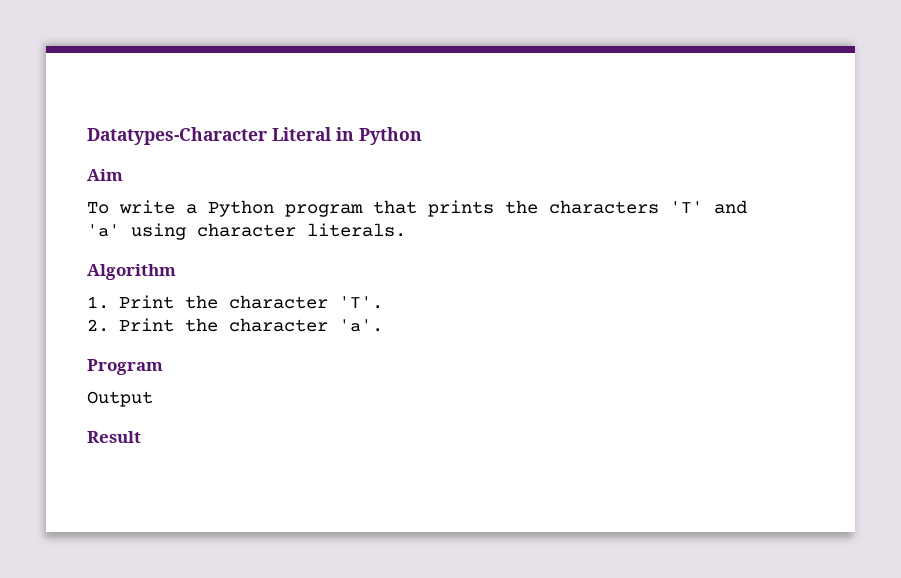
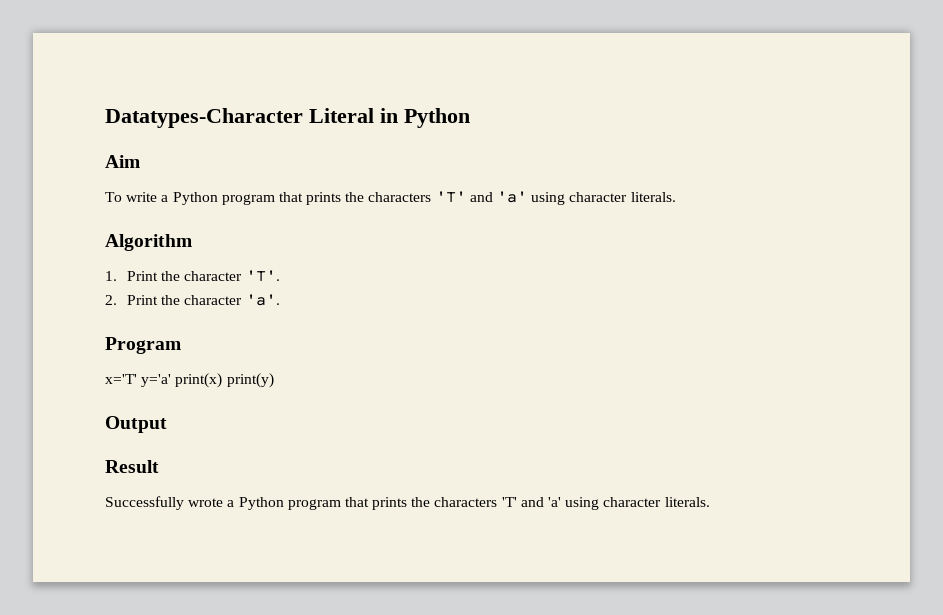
[87,391,153,407] [87,431,141,443] Output // Result -> [105,373,274,388] [105,416,167,433] [105,460,159,473] [105,496,710,510] x='T' y='a' print(x) print(y) // Output // Result // Successfully wrote a Python program that prints the characters 'T' and 'a' using character literals.

